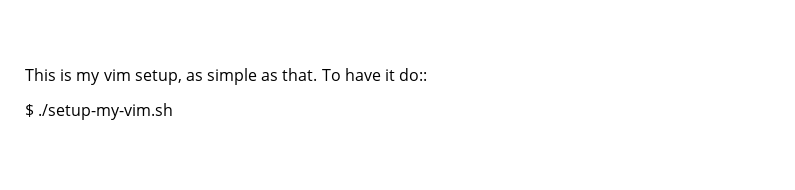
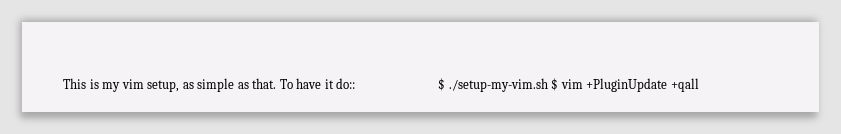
(174, 111) none -> [551,78,699,92] $ vim +PluginUpdate +qall

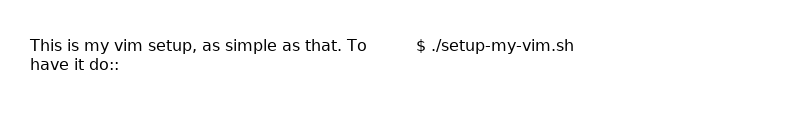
[551,78,699,92] $ vim +PluginUpdate +qall -> (574, 46) none

